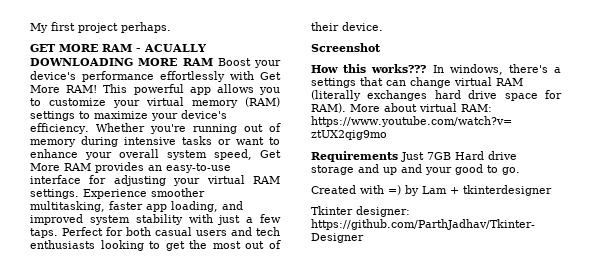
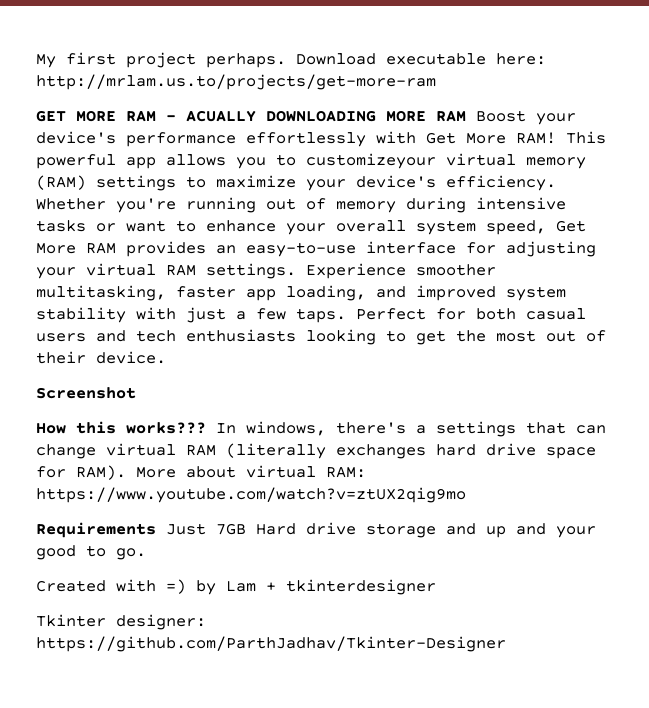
(171, 27) none -> [296,53,546,65] [36,74,436,90] Download executable here: http://mrlam.us.to/projects/get-more-ram
[49,98,140,108] customize your -> [306,153,436,169] customizeyour

